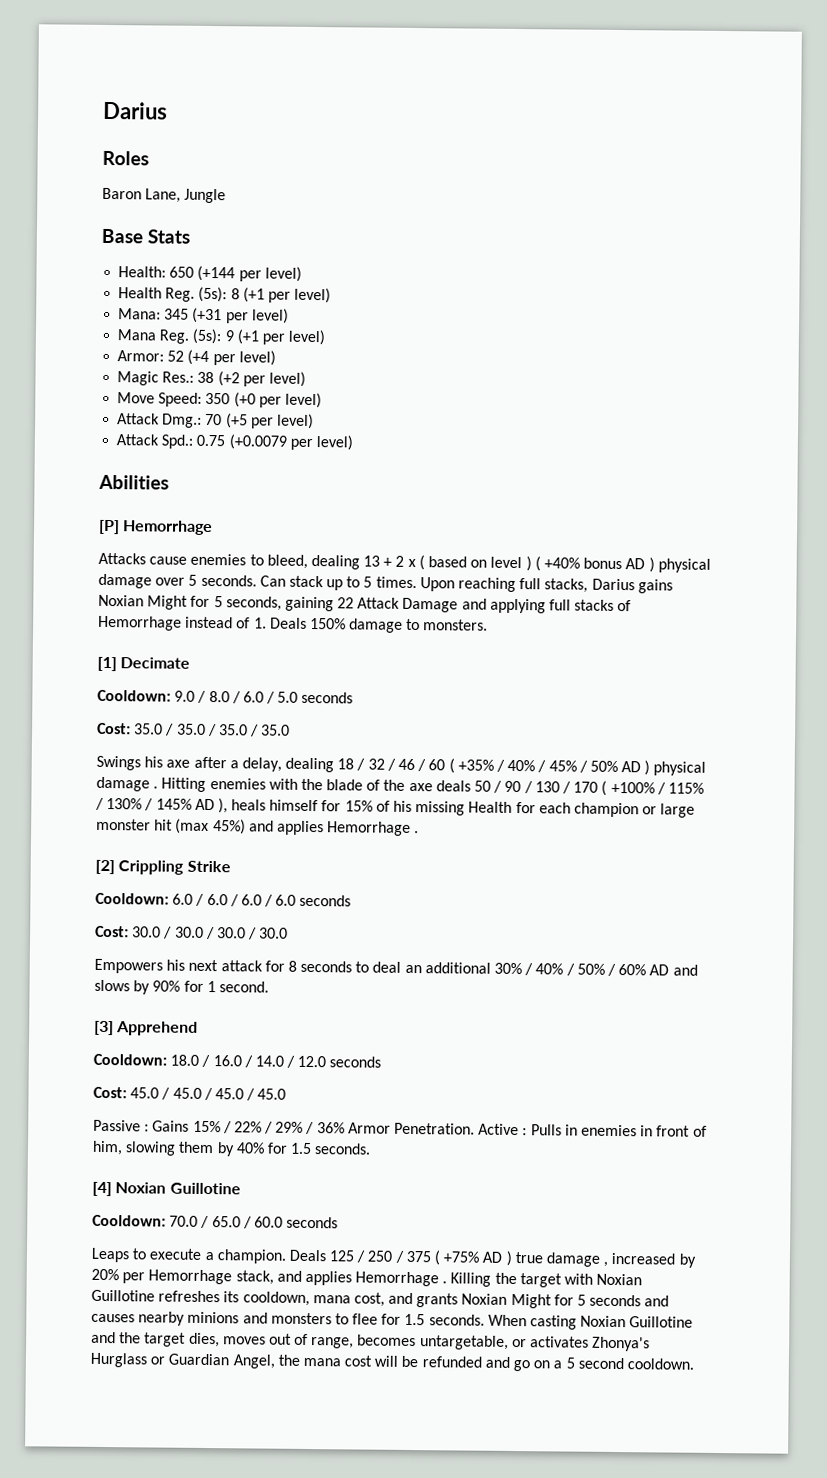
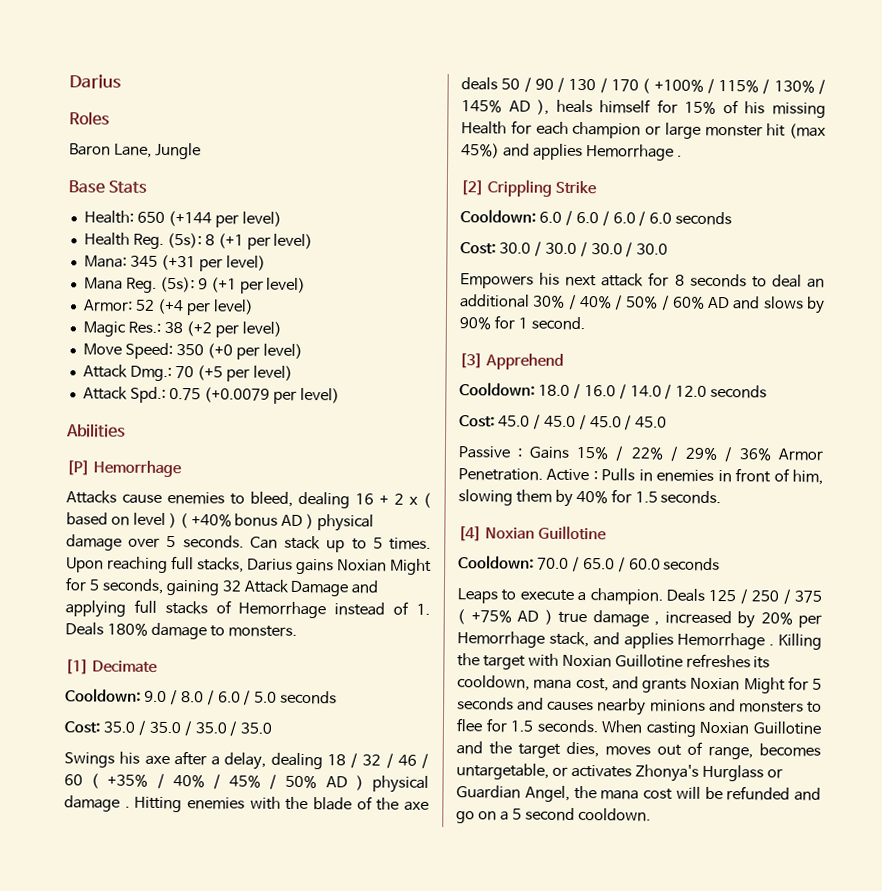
[363,555,381,567] 13 -> [355,493,374,505] 16
[337,597,355,609] 22 -> [221,580,242,592] 32
[309,617,346,630] 150% -> [106,622,148,636] 180%

